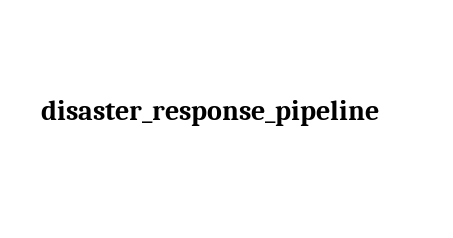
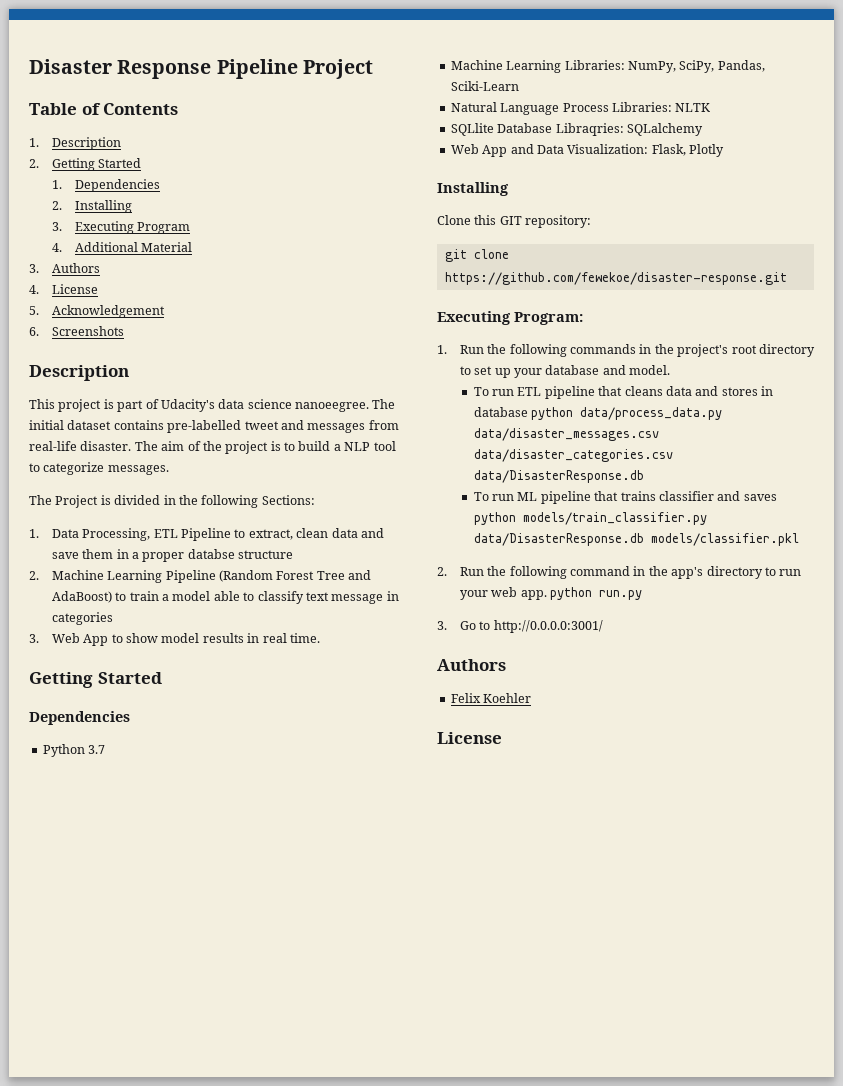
[41,100,379,126] disaster_response_pipeline -> [29,59,373,79] [29,103,179,115] [29,137,121,150] [29,158,142,171] [51,179,160,192] [51,200,132,213] [51,221,191,234] [51,242,193,252] [29,263,100,273] [29,284,98,294] [29,305,165,318] [29,326,124,336] [29,365,129,381] [29,399,396,412] [29,420,399,433] [29,441,396,454] [29,462,169,475] [29,495,315,508] [29,528,384,541] [51,549,294,562] [29,570,372,583] [51,591,399,604] [51,612,113,625] [29,633,320,646] [29,672,162,688] [29,711,130,725] [42,744,106,757] [450,60,765,73] [450,81,519,91] [450,102,711,115] [450,123,703,136] [450,144,724,157] [437,182,509,196] [437,215,592,228] [444,249,509,262] [444,272,787,285] [437,311,583,325] [437,344,815,357] [459,365,671,378] [473,386,774,399] [473,407,723,420] [473,428,659,441] [473,449,673,462] [473,470,644,483] [473,491,777,504] [473,512,707,525] [473,533,799,546] [437,566,802,579] [459,587,643,600] [437,620,603,633] [437,659,506,671] [450,693,532,703] [437,732,502,744] Disaster Response Pipeline Project // Table of Contents // 1. Description // 2. Getting Started // 1. Dependencies // 2. Installing // 3. Executing Program // 4. Additional Material // 3. Authors // 4. License // 5. Acknowledgement // 6. Screenshots // Description // This project is part of Udacity's data science nanoeegree. The initial dataset contains pre-labelled tweet and messages from real-life disaster. The aim of the project is to build a NLP tool to categorize messages. // The Project is divided in the following Sections: // 1. Data Processing, ETL Pipeline to extract, clean data and save them in a proper databse structure // 2. Machine Learning Pipeline (Random Forest Tree and AdaBoost) to train a model able to classify text message in categories // 3. Web App to show model results in real time. // Getting Started // Dependencies // Python 3.7 // Machine Learning Libraries: NumPy, SciPy, Pandas, Sciki-Learn // Natural Language Process Libraries: NLTK // SQLlite Database Libraqries: SQLalchemy // Web App and Data Visualization: Flask, Plotly // Installing // Clone this GIT repository: // git clone https://github.com/fewekoe/disaster-response.git // Executing Program: // 1. Run the following commands in the project's root directory to set up your database and model. // To run ETL pipeline that cleans data and stores in database python data/process_data.py data/disaster_messages.csv data/disaster_categories.csv data/DisasterResponse.db // To run ML pipeline that trains classifier and saves python models/train_classifier.py data/DisasterResponse.db models/classifier.pkl // 2. Run the following command in the app's directory to run your web app. python run.py // 3. Go to http://0.0.0.0:3001/ // Authors // Felix Koehler // License

